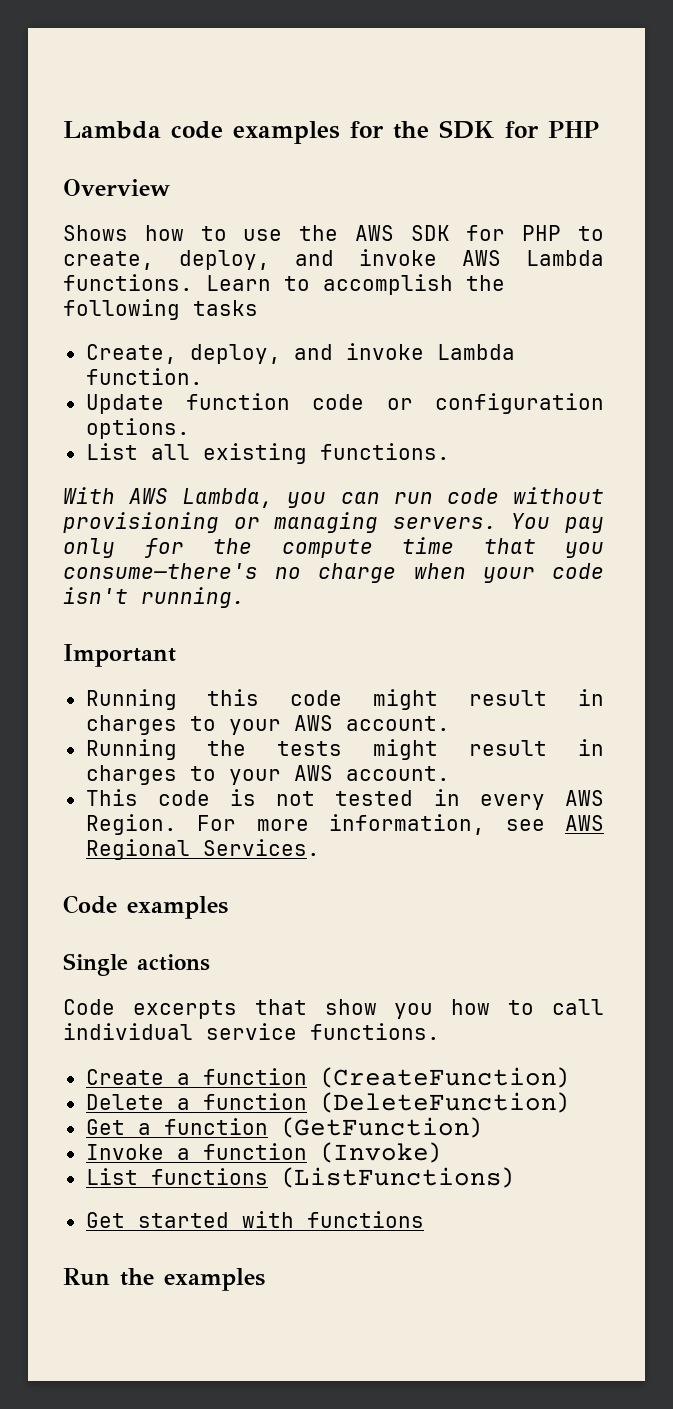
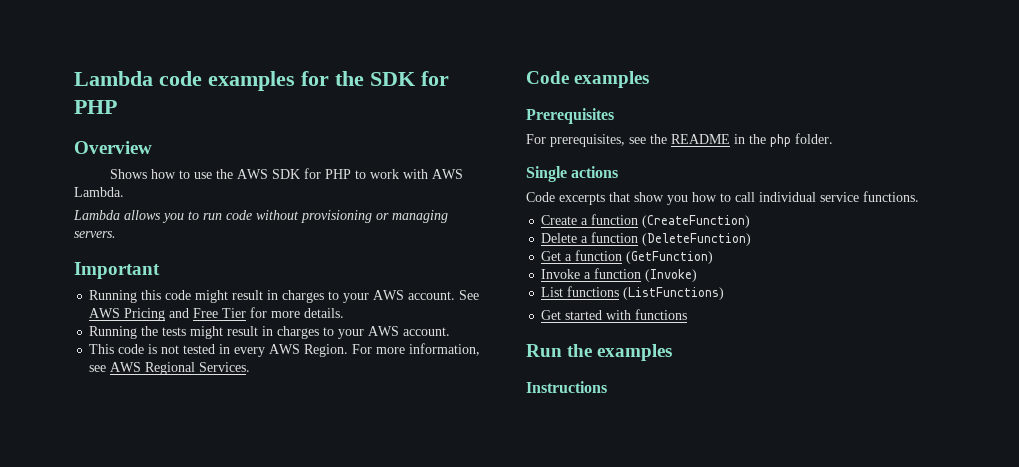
[63,249,604,270] [63,274,505,295] [63,299,258,320] [85,343,515,364] [85,368,203,385] [85,393,604,414] [85,418,190,439] [85,443,450,464] [63,487,380,508] create, deploy, and invoke AWS Lambda functions. Learn to accomplish the following tasks // Create, deploy, and invoke Lambda function. // Update function code or configuration options. // List all existing functions. // With AWS Lambda, you can -> [369,169,463,179] [74,187,124,197] [73,210,199,223] work with AWS Lambda. // Lambda allows you to
[511,513,604,533] [63,537,604,558] [63,563,604,583] [63,587,245,608] You pay only for the compute time that you consume—there's no charge when your code isn't running. -> (116, 234) none
(450, 723) none -> [459,290,480,300] [89,307,345,321] See AWS Pricing and Free Tier for more details.
(228, 907) none -> [526,108,614,124] [526,133,833,147] // Prerequisites // For prerequisites, see the README in the php folder.
(265, 1279) none -> [526,381,607,393] // Instructions

